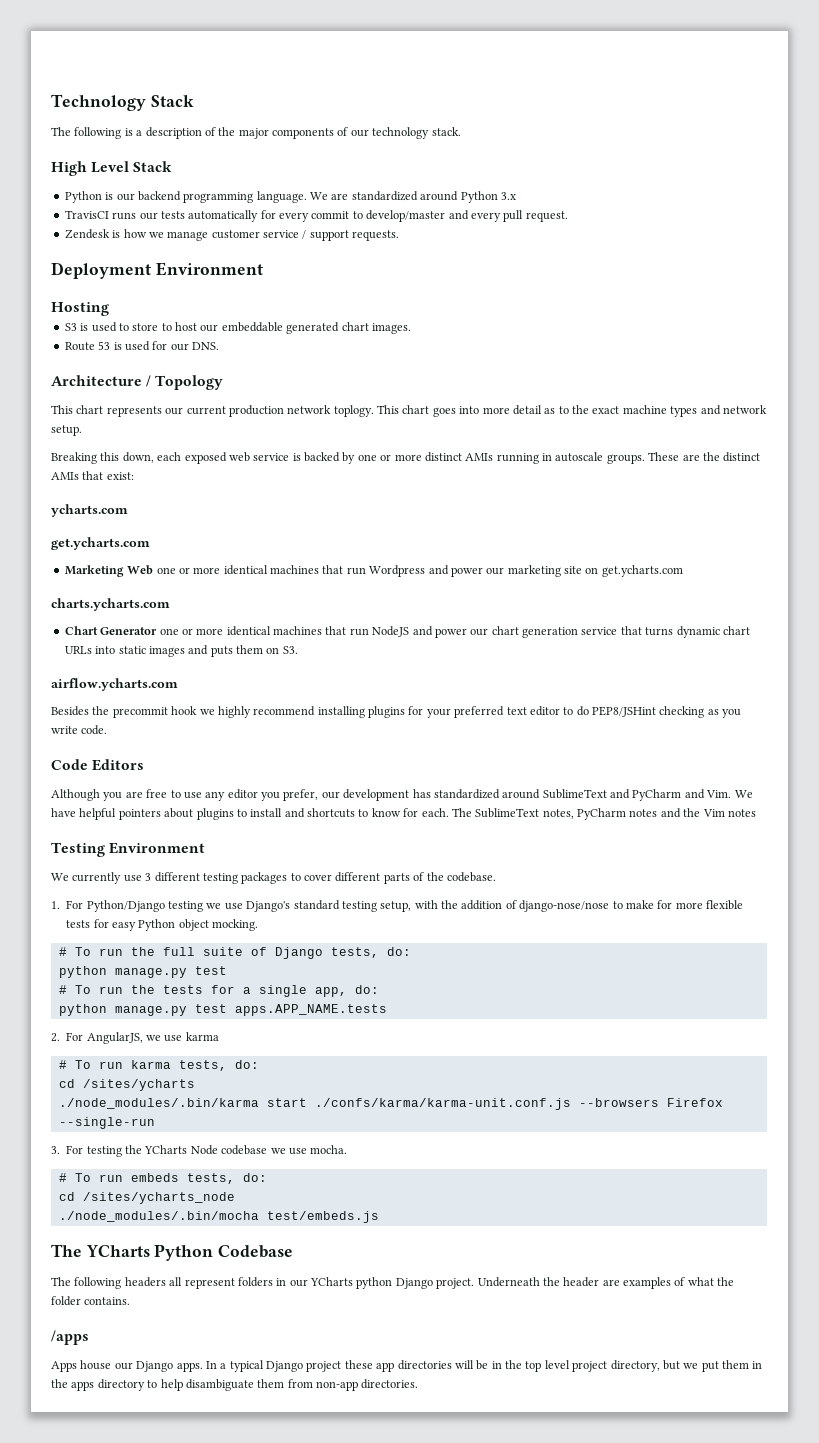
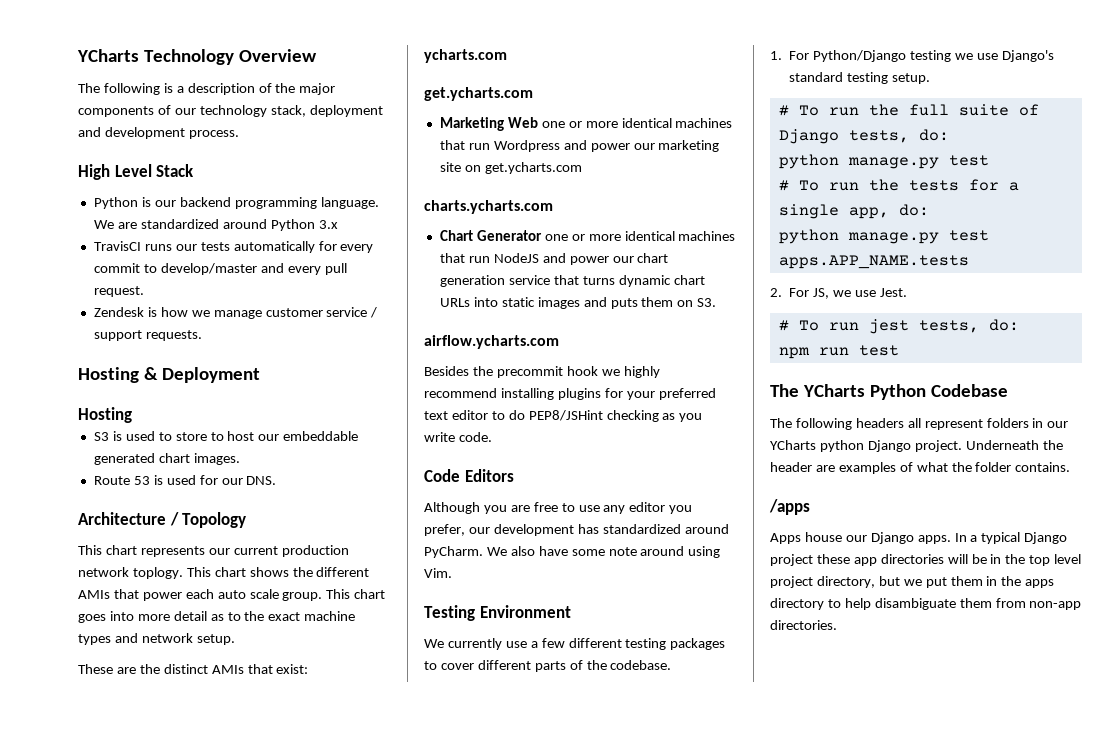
[51,94,194,111] Technology Stack -> [77,49,317,65] YCharts Technology Overview
[431,127,461,136] stack. -> [270,105,383,117] [78,127,239,139] stack, deployment and development process.
(400, 235) none -> [78,367,158,383] Hosting &
[155,262,263,276] Environment -> (260, 375) none
(430, 409) none -> [249,567,370,577] [78,589,386,601] shows the different AMIs that power each auto scale group. This chart
[51,452,645,464] Breaking this down, each exposed web service is backed by one or more distinct AMIs running in autoscale groups. -> (235, 639) none
[542,789,753,801] [51,808,756,820] SublimeText and PyCharm and Vim. We have helpful pointers about plugins to install and shortcuts to know for each. The SublimeText notes, PyCharm notes and the Vim notes -> [424,546,721,558] [424,568,452,578] PyCharm. We also have some note around using Vim.
[145,873,152,881] 3 -> [530,638,565,648] a few
[380,900,743,912] [66,919,259,931] setup, with the addition of django-nose/nose to make for more flexible tests for easy Python object mocking. -> [892,73,931,84] setup.
[86,1032,219,1044] [58,1060,259,1071] [58,1079,195,1091] [58,1098,723,1110] [58,1117,155,1129] [51,1145,348,1157] [58,1173,267,1184] [58,1192,235,1204] [58,1211,379,1223] AngularJS, we use karma // # To run karma tests, do: // cd /sites/ycharts // ./node_modules/.bin/karma start ./confs/karma/karma-unit.conf.js --browsers Firefox --single-run // 3. For testing the YCharts Node codebase we use mocha. // # To run embeds tests, do: // cd /sites/ycharts_node // ./node_modules/.bin/mocha test/embeds.js -> [813,288,907,299] [778,319,1019,334] [778,345,899,359] JS, we use Jest. // # To run jest tests, do: // npm run test

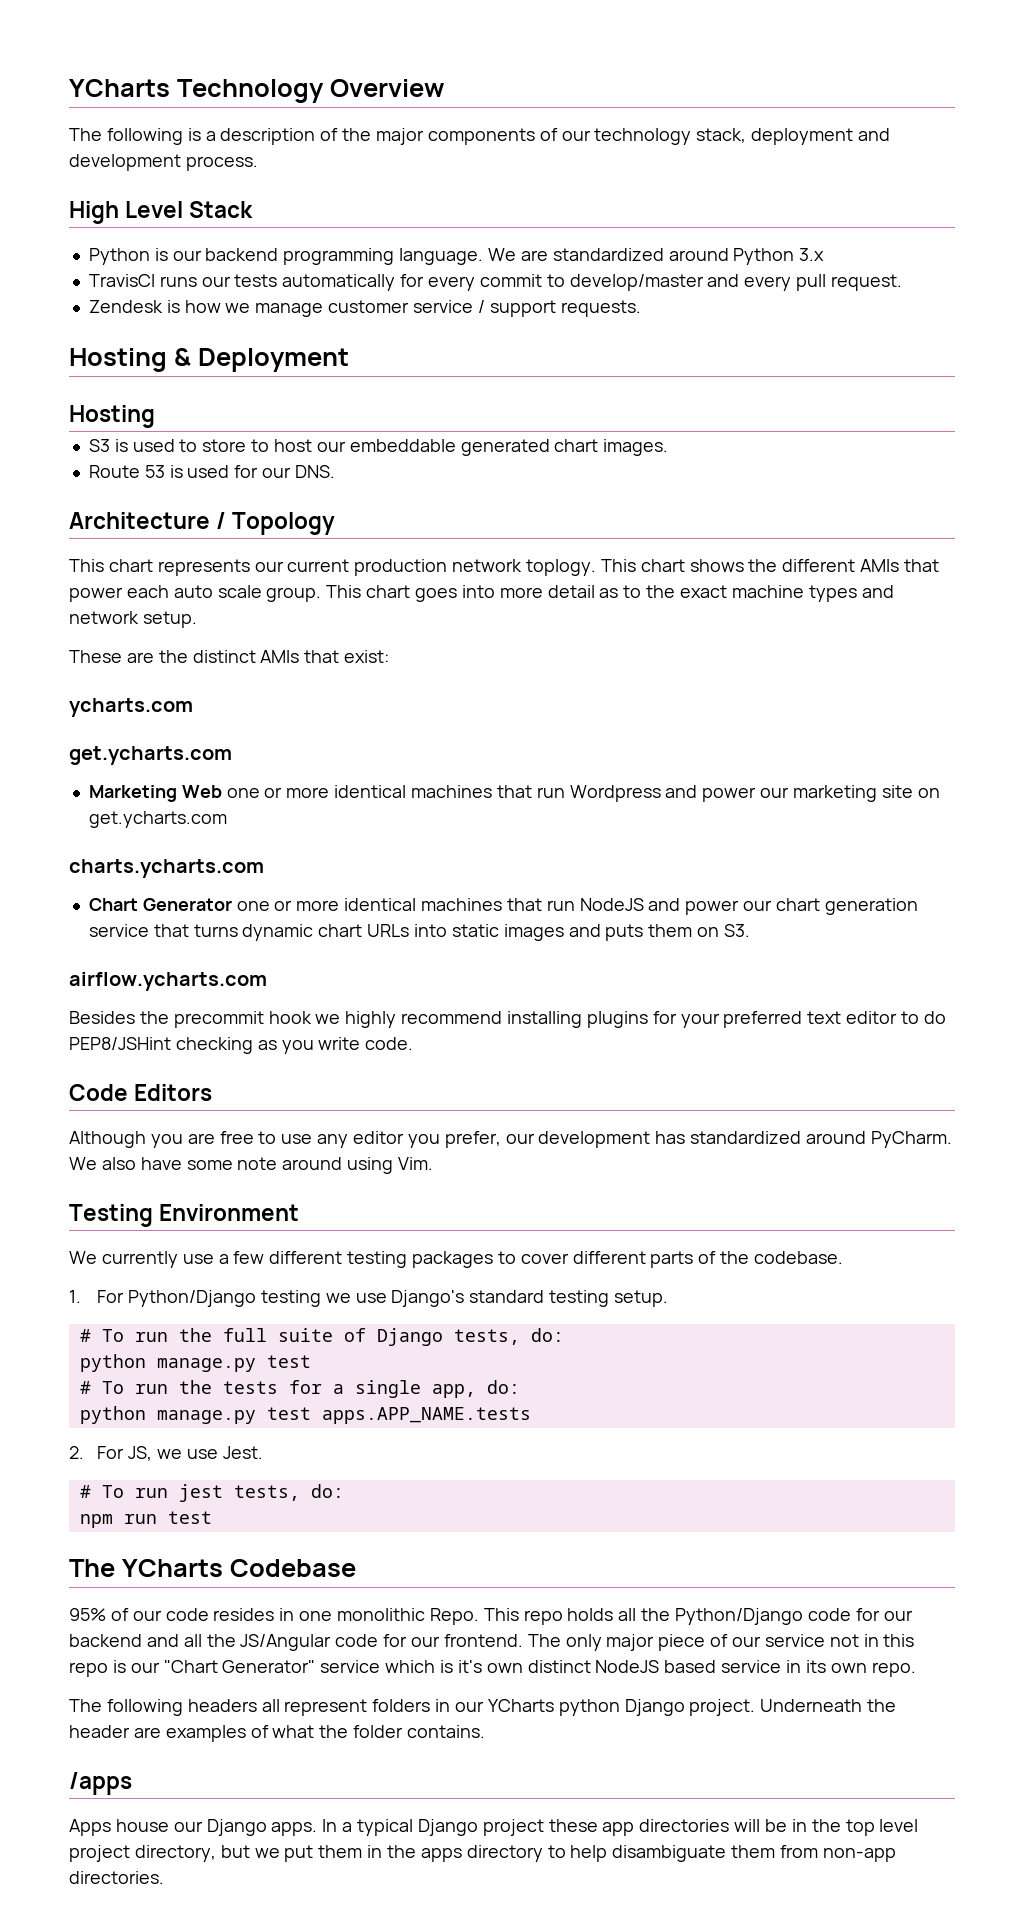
[869,384,926,400] Python -> (223, 1568) none
(1008, 390) none -> [69,1608,913,1625] [69,1634,915,1651] [69,1660,916,1677] // 95% of our code resides in one monolithic Repo. This repo holds all the Python/Django code for our backend and all the JS/Angular code for our frontend. The only major piece of our service not in this repo is our "Chart Generator" service which is it's own distinct NodeJS based service in its own repo.

